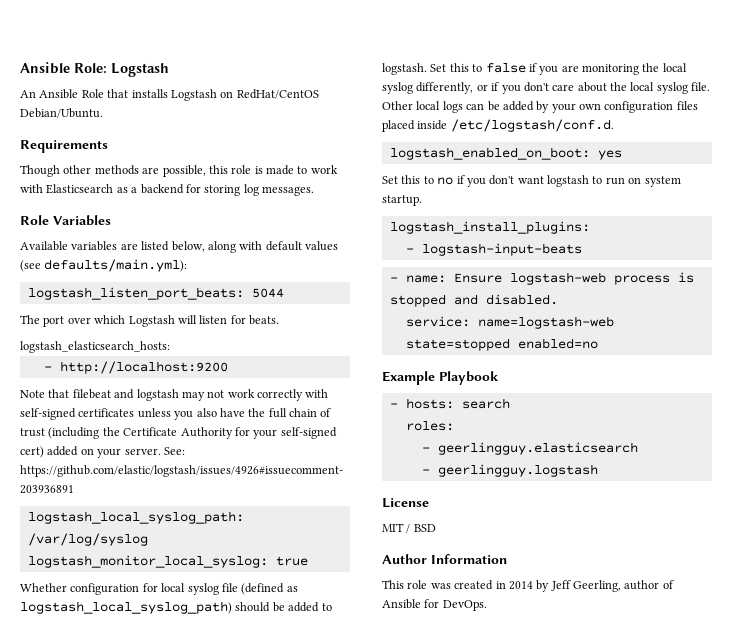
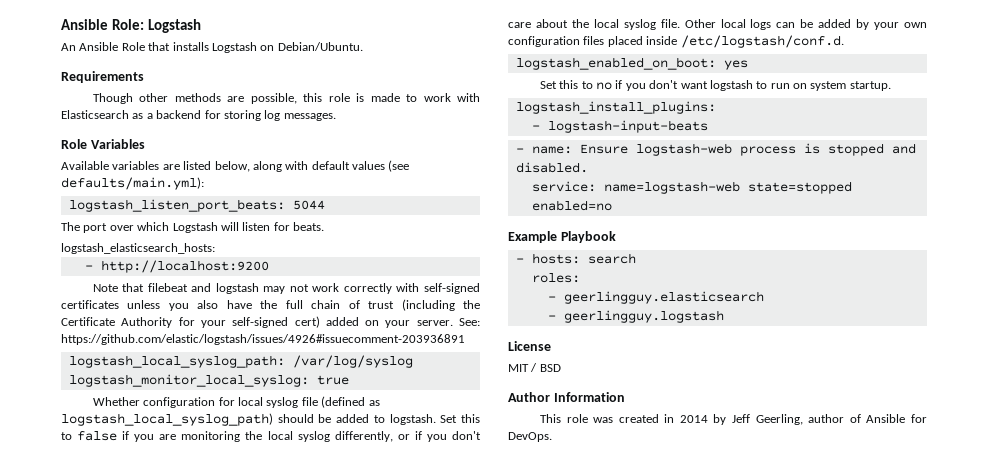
[236,89,319,99] RedHat/CentOS -> (275, 48) none

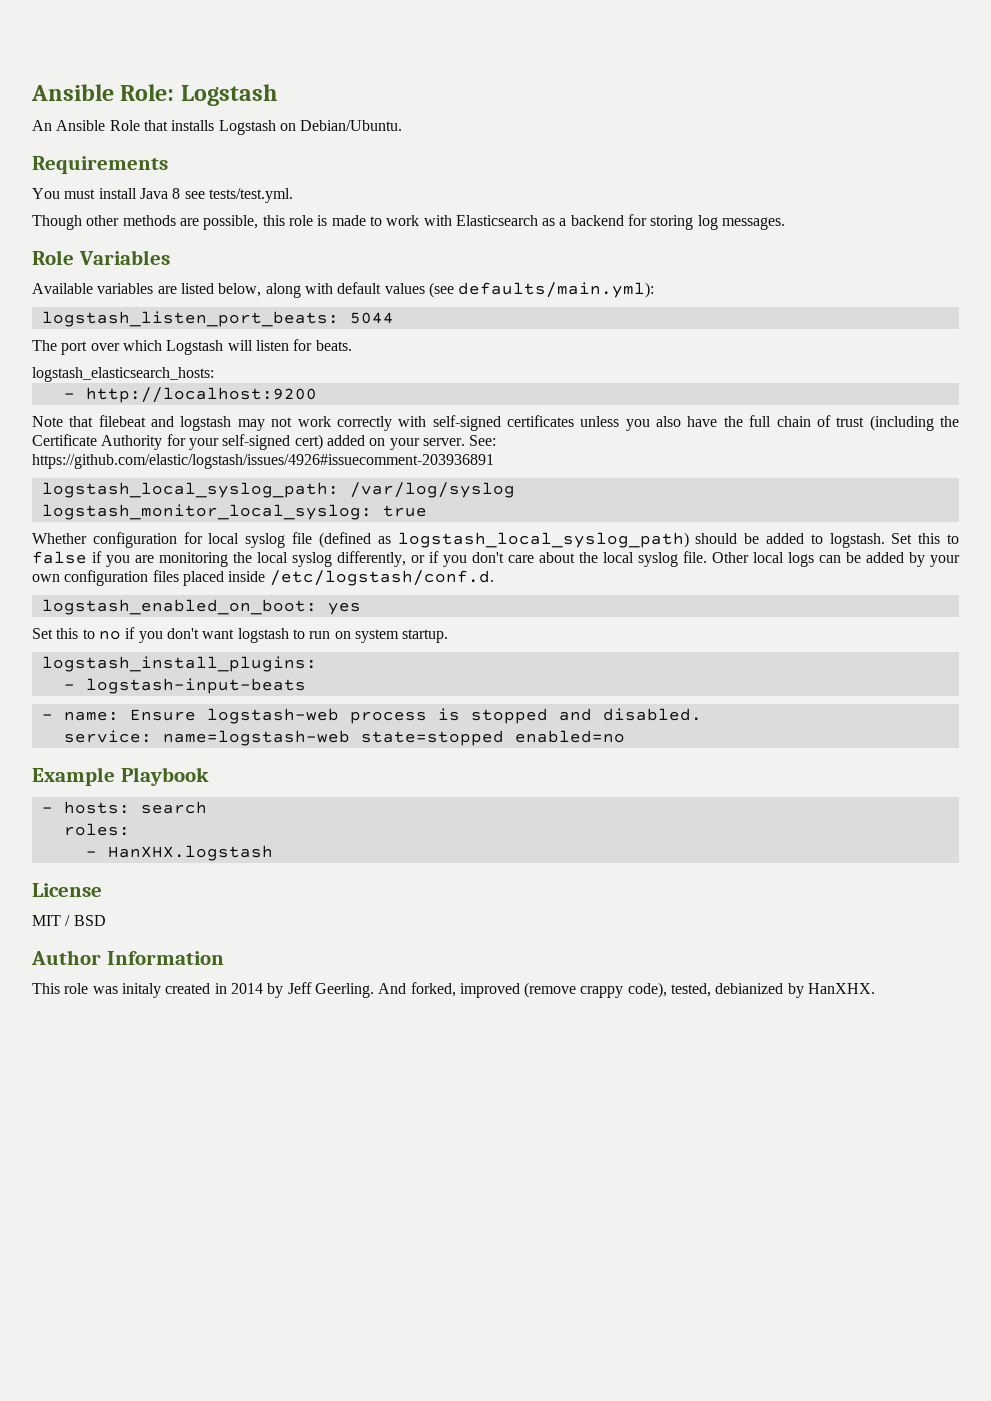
(144, 77) none -> [32,188,293,203] // You must install Java 8 see tests/test.yml.
[563,291,764,304] [547,310,724,323] geerlingguy.elasticsearch // - geerlingguy.logstash -> [107,845,273,861] HanXHX.logstash
(614, 420) none -> [121,983,161,998] initaly
[755,414,927,425] [508,432,552,442] Geerling, author of Ansible for DevOps. -> [314,982,876,998] Geerling. And forked, improved (remove crappy code), tested, debianized by HanXHX.

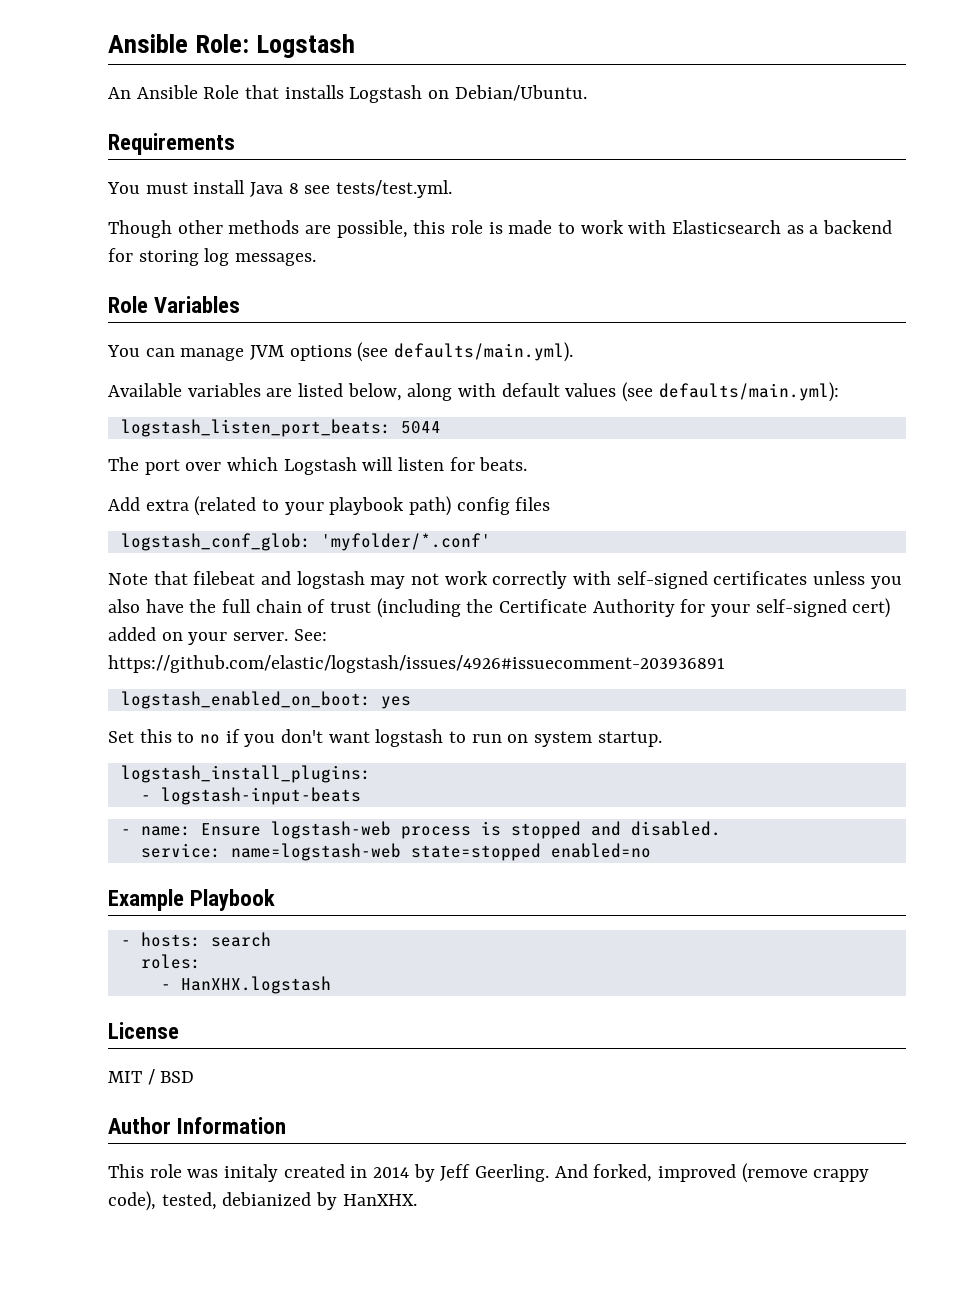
(170, 257) none -> [107,342,574,362] // You can manage JVM options (see defaults/main.yml).
[32,367,214,382] [63,387,317,403] logstash_elasticsearch_hosts: // - http://localhost:9200 -> [108,496,551,516] [120,533,491,551] Add extra (related to your playbook path) config files // logstash_conf_glob: 'myfolder/*.conf'
[41,482,515,498] [41,504,427,520] [32,532,959,548] [32,551,960,567] [32,570,494,586] // logstash_local_syslog_path: /var/log/syslog // logstash_monitor_local_syslog: true // Whether configuration for local syslog file (defined as logstash_local_syslog_path) should be added to logstash. Set this to false if you are monitoring the local syslog differently, or if you don't care about the local syslog file. Other local logs can be added by your own configuration files placed inside /etc/logstash/conf.d. -> (725, 664) none

